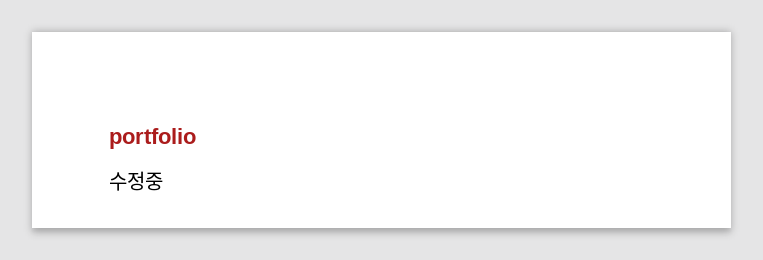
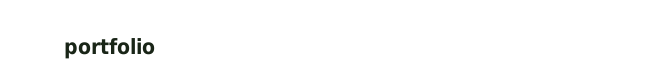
[109,171,163,191] // 수정중 -> (155, 48) none

